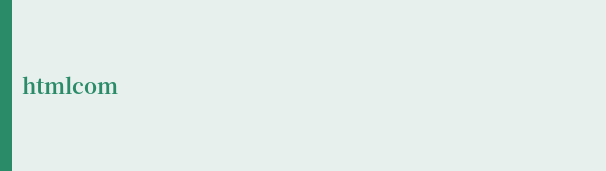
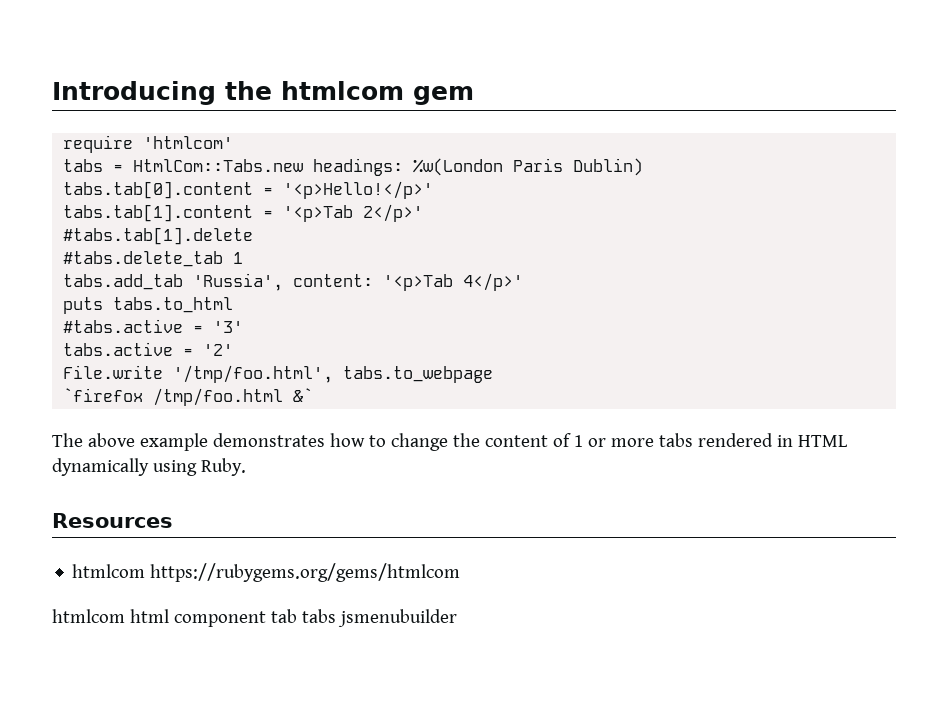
[22,76,118,94] htmlcom -> [52,81,474,105] [63,135,234,153] [63,158,644,176] [63,181,434,199] [63,204,424,222] [63,227,254,245] [63,251,244,267] [63,273,524,291] [63,297,234,314] [63,319,244,333] [63,342,234,356] [63,365,494,383] [63,388,314,406] [52,433,847,451] [52,458,246,476] [52,513,173,528] [72,563,461,582] [52,609,457,627] Introducing the htmlcom gem // require 'htmlcom' // tabs = HtmlCom::Tabs.new headings: %w(London Paris Dublin) // tabs.tab[0].content = '<p>Hello!</p>' // tabs.tab[1].content = '<p>Tab 2</p>' // #tabs.tab[1].delete // #tabs.delete_tab 1 // tabs.add_tab 'Russia', content: '<p>Tab 4</p>' // puts tabs.to_html // #tabs.active = '3' // tabs.active = '2' // File.write '/tmp/foo.html', tabs.to_webpage // `firefox /tmp/foo.html &` // The above example demonstrates how to change the content of 1 or more tabs rendered in HTML dynamically using Ruby. // Resources // htmlcom https://rubygems.org/gems/htmlcom // htmlcom html component tab tabs jsmenubuilder

